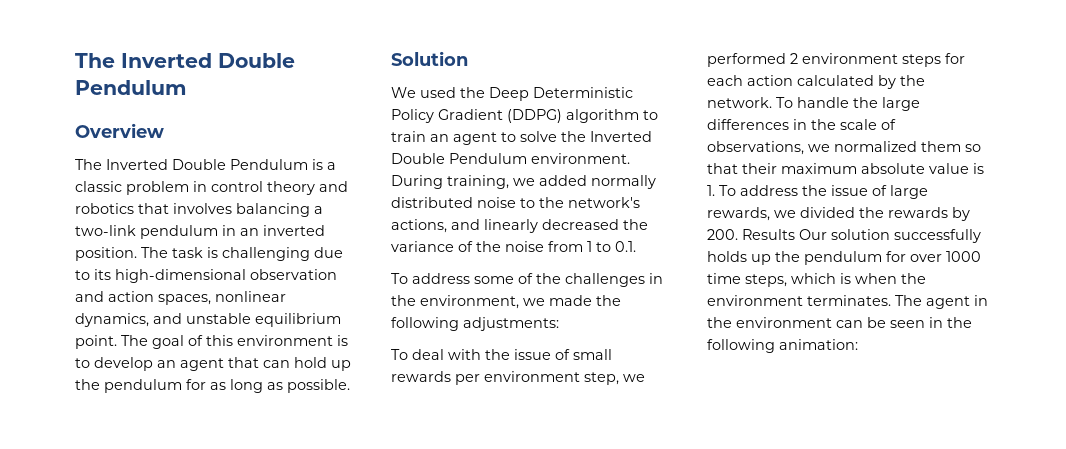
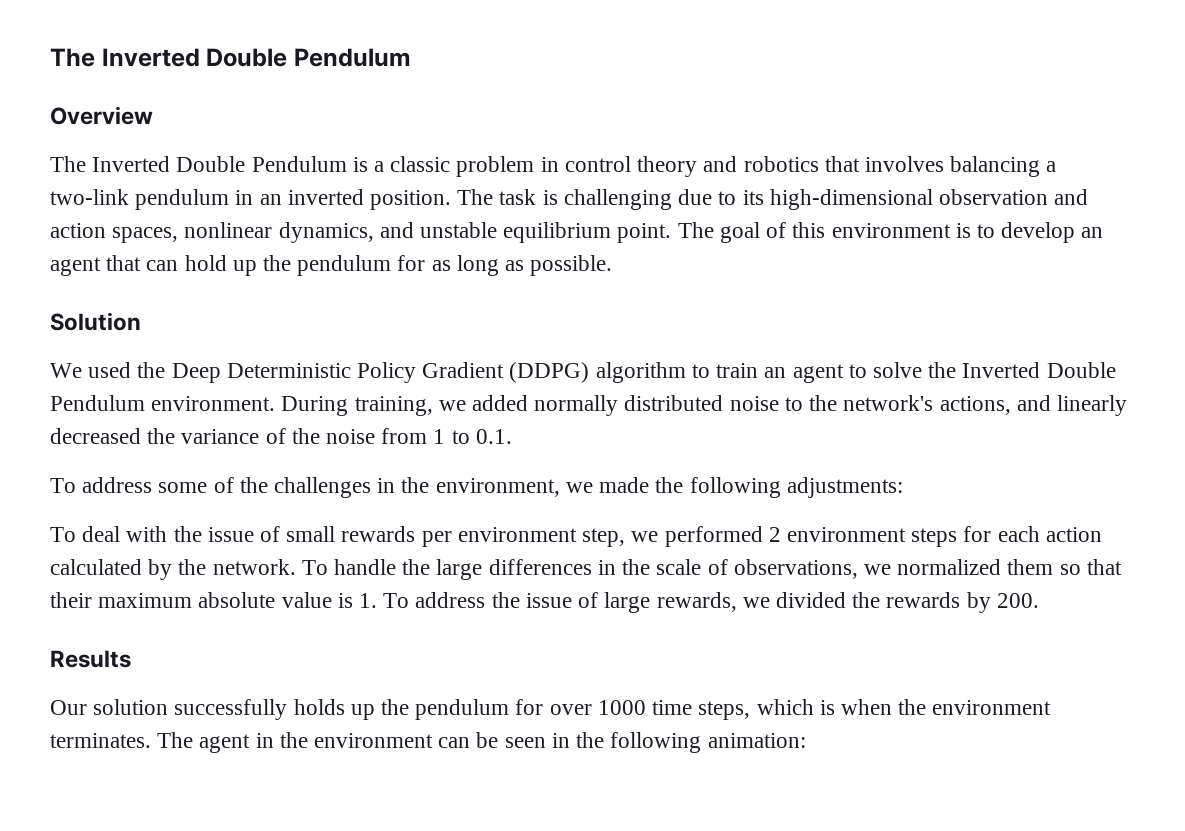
(738, 234) none -> (1039, 600) //
(795, 234) none -> (131, 659) //

